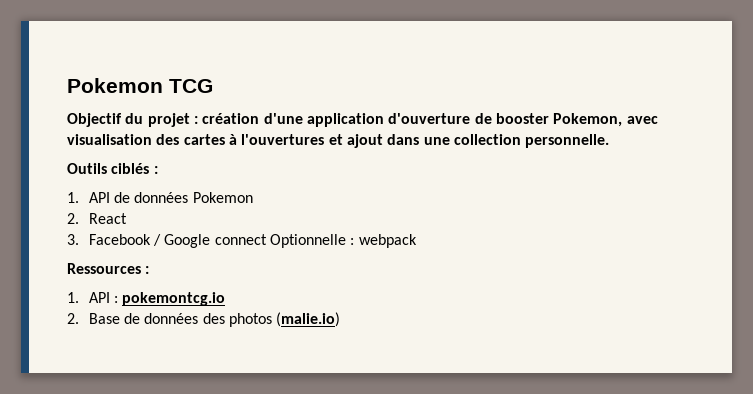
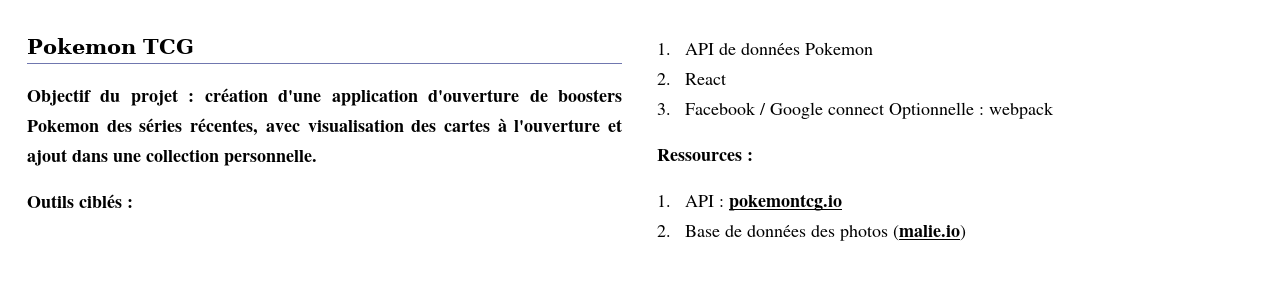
[495,113,623,127] booster Pokemon, -> [558,89,623,102] [27,118,259,136] boosters Pokemon des séries récentes,
[241,134,325,145] l'ouvertures -> [514,119,601,132] l'ouverture

